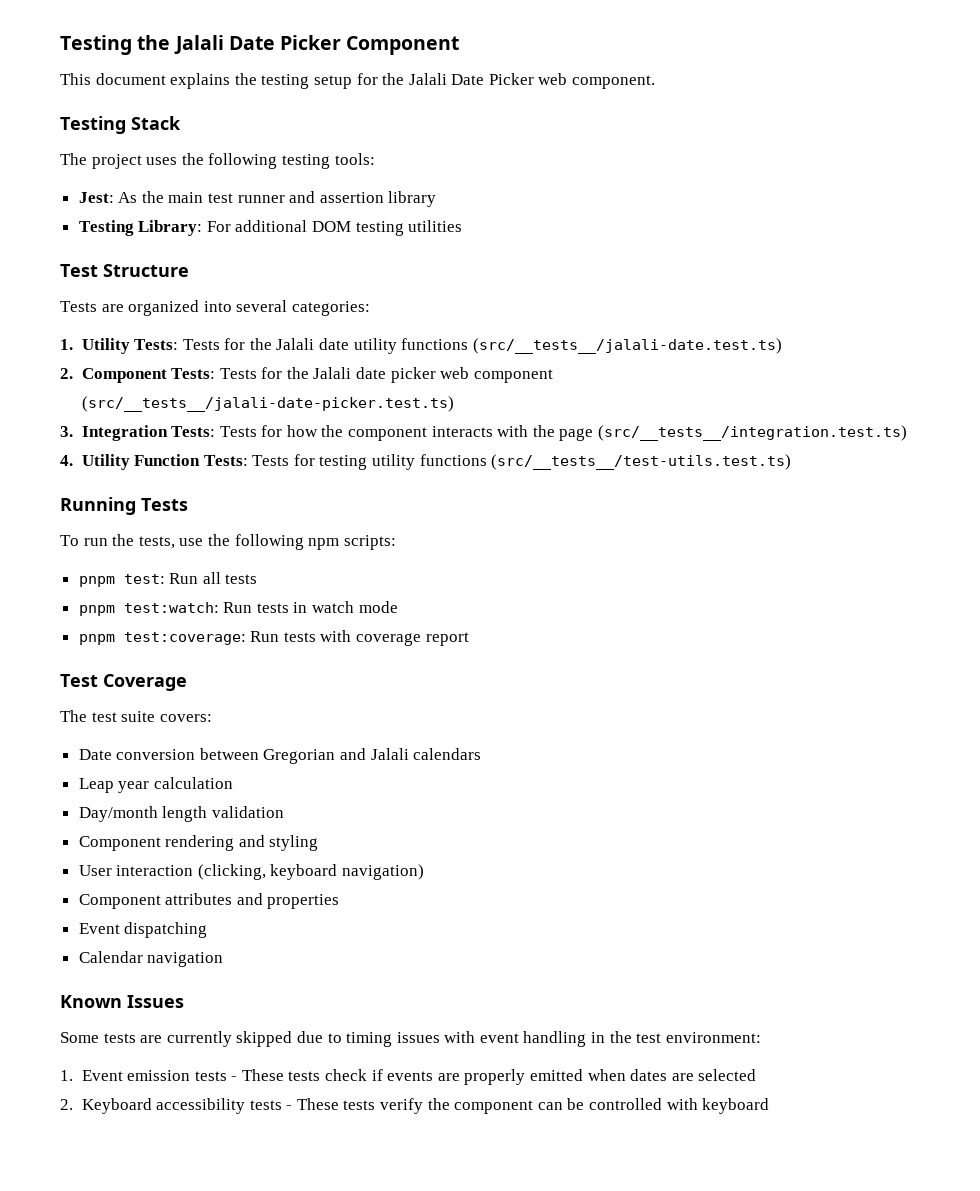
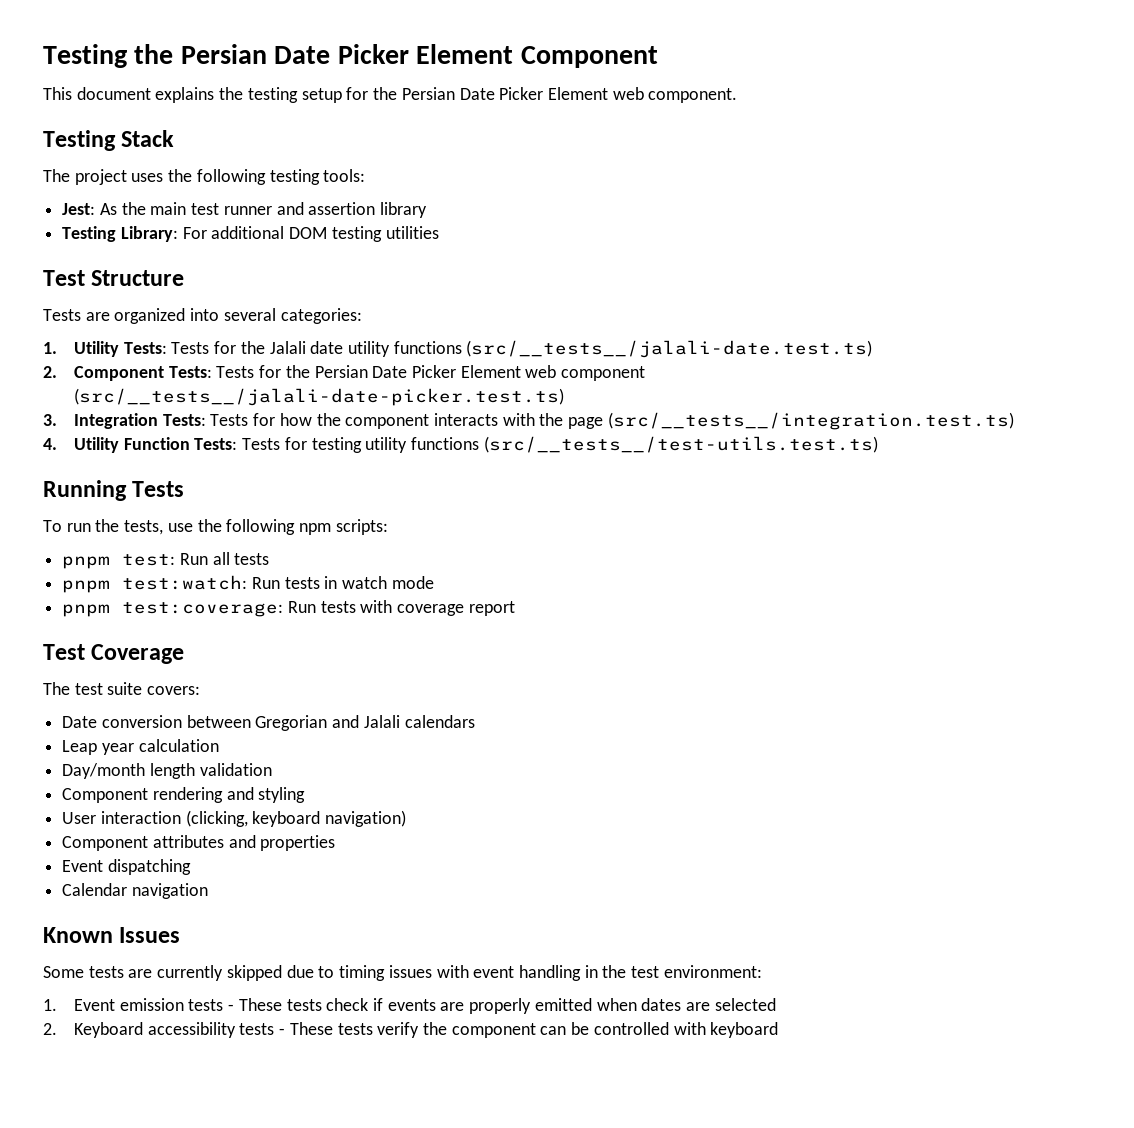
[173,35,342,54] Jalali Date Picker -> [180,44,514,64] Persian Date Picker Element
[408,73,534,85] Jalali Date Picker -> [401,87,608,100] Persian Date Picker Element
[313,367,436,383] Jalali date picker -> [314,365,521,378] Persian Date Picker Element

